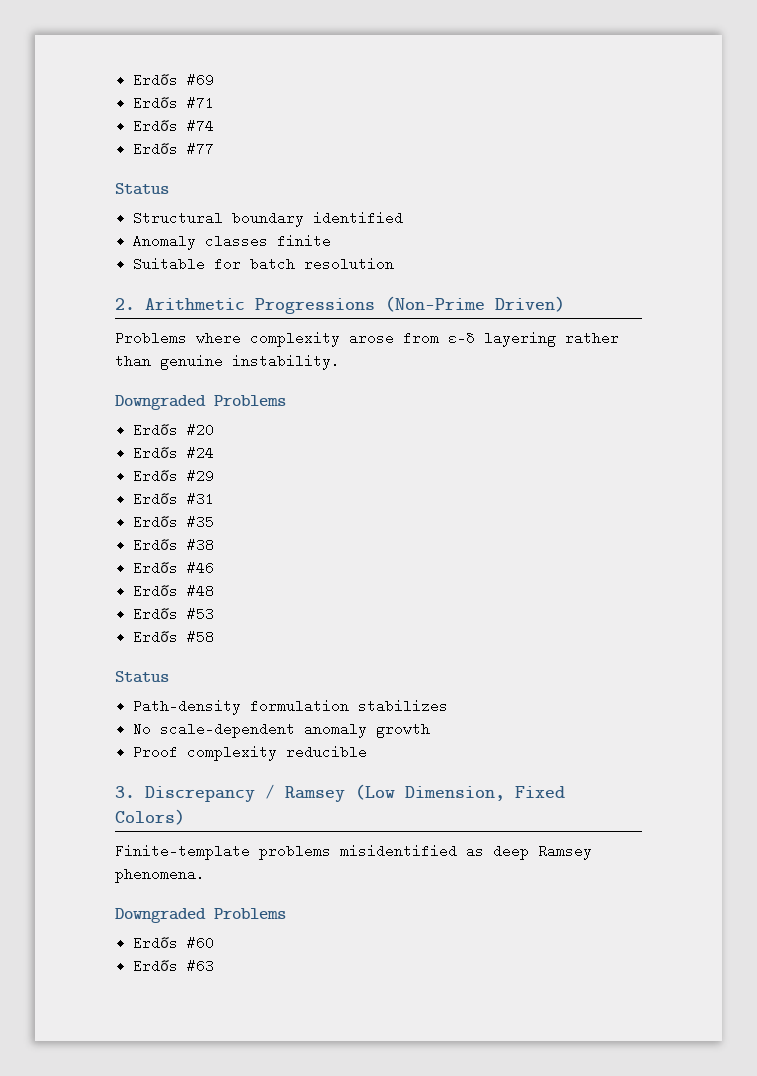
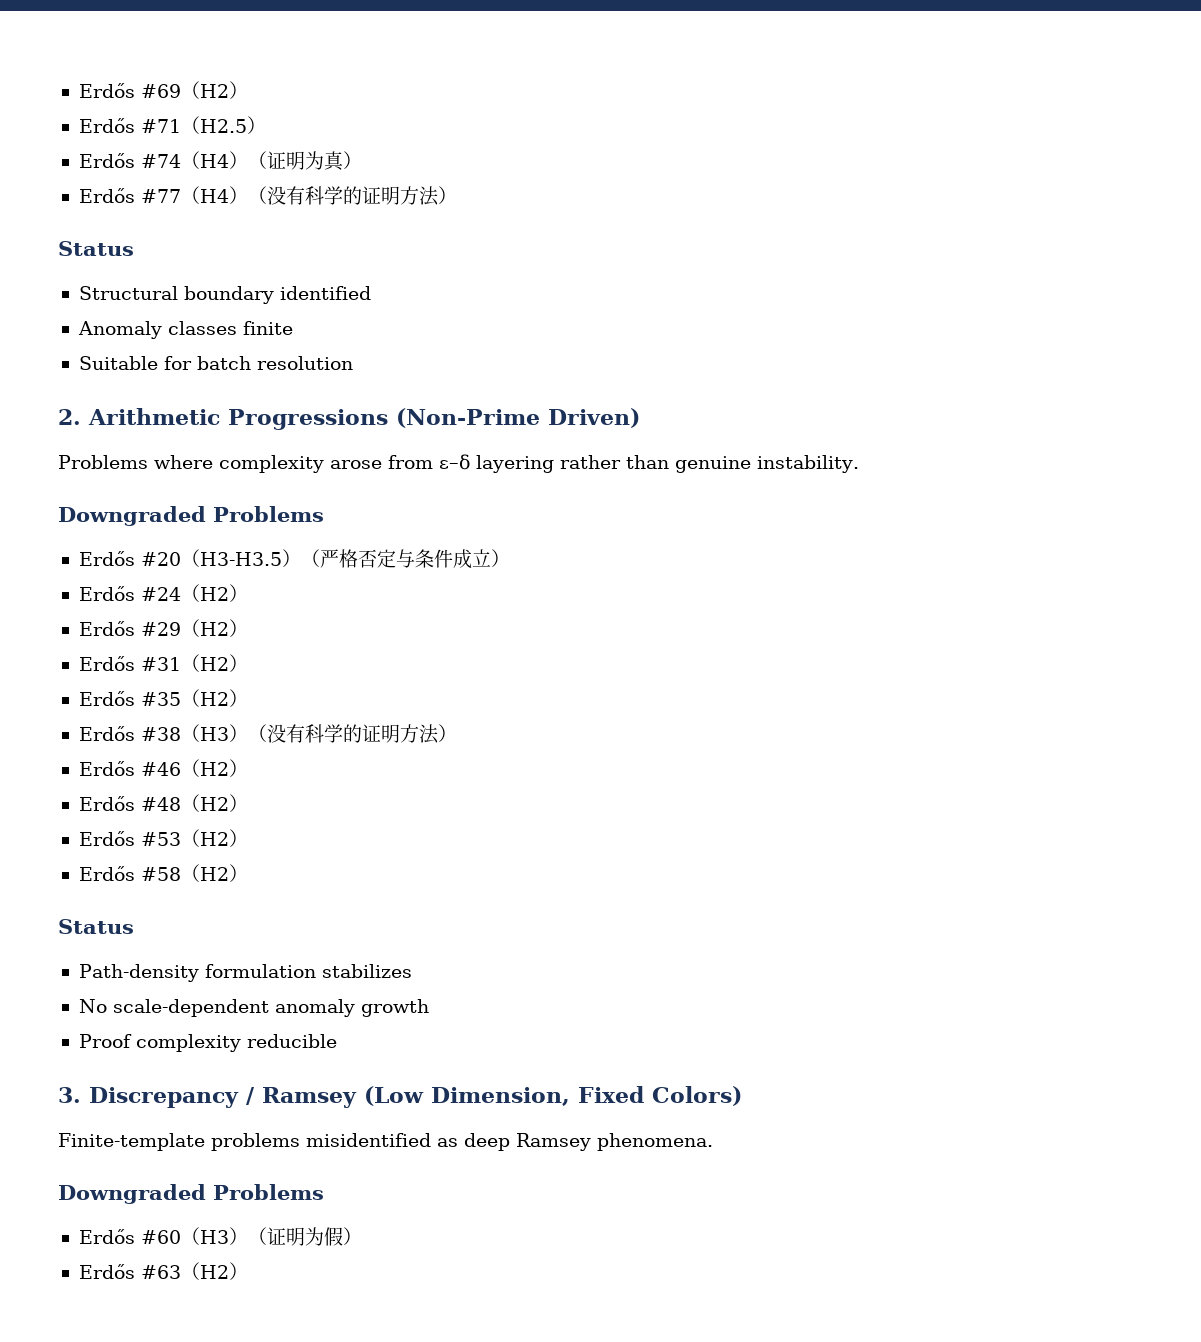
(215, 80) none -> [180,81,248,99] （H2）
(215, 103) none -> [180,116,266,134] （H2.5）
[133,142,215,156] // Erdős #77 -> [180,151,362,171] [78,186,457,206] （H4）（证明为真） // Erdős #77（H4）（没有科学的证明方法）
(215, 430) none -> [180,549,510,569] （H3-H3.5）（严格否定与条件成立）
(215, 453) none -> [180,584,248,602] （H2）
(215, 476) none -> [180,619,248,637] （H2）
(215, 499) none -> [180,654,248,672] （H2）
(215, 522) none -> [180,689,248,707] （H2）
(215, 545) none -> [180,724,457,744] （H3）（没有科学的证明方法）
(215, 568) none -> [180,759,248,777] （H2）
(215, 591) none -> [180,794,248,812] （H2）
(215, 614) none -> [180,829,248,847] （H2）
(215, 637) none -> [180,864,248,882] （H2）
(215, 943) none -> [180,1227,362,1246] （H3）（证明为假）
(215, 966) none -> [180,1262,248,1280] （H2）

